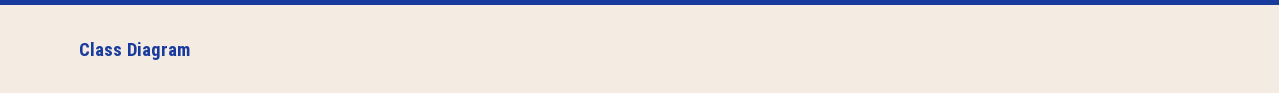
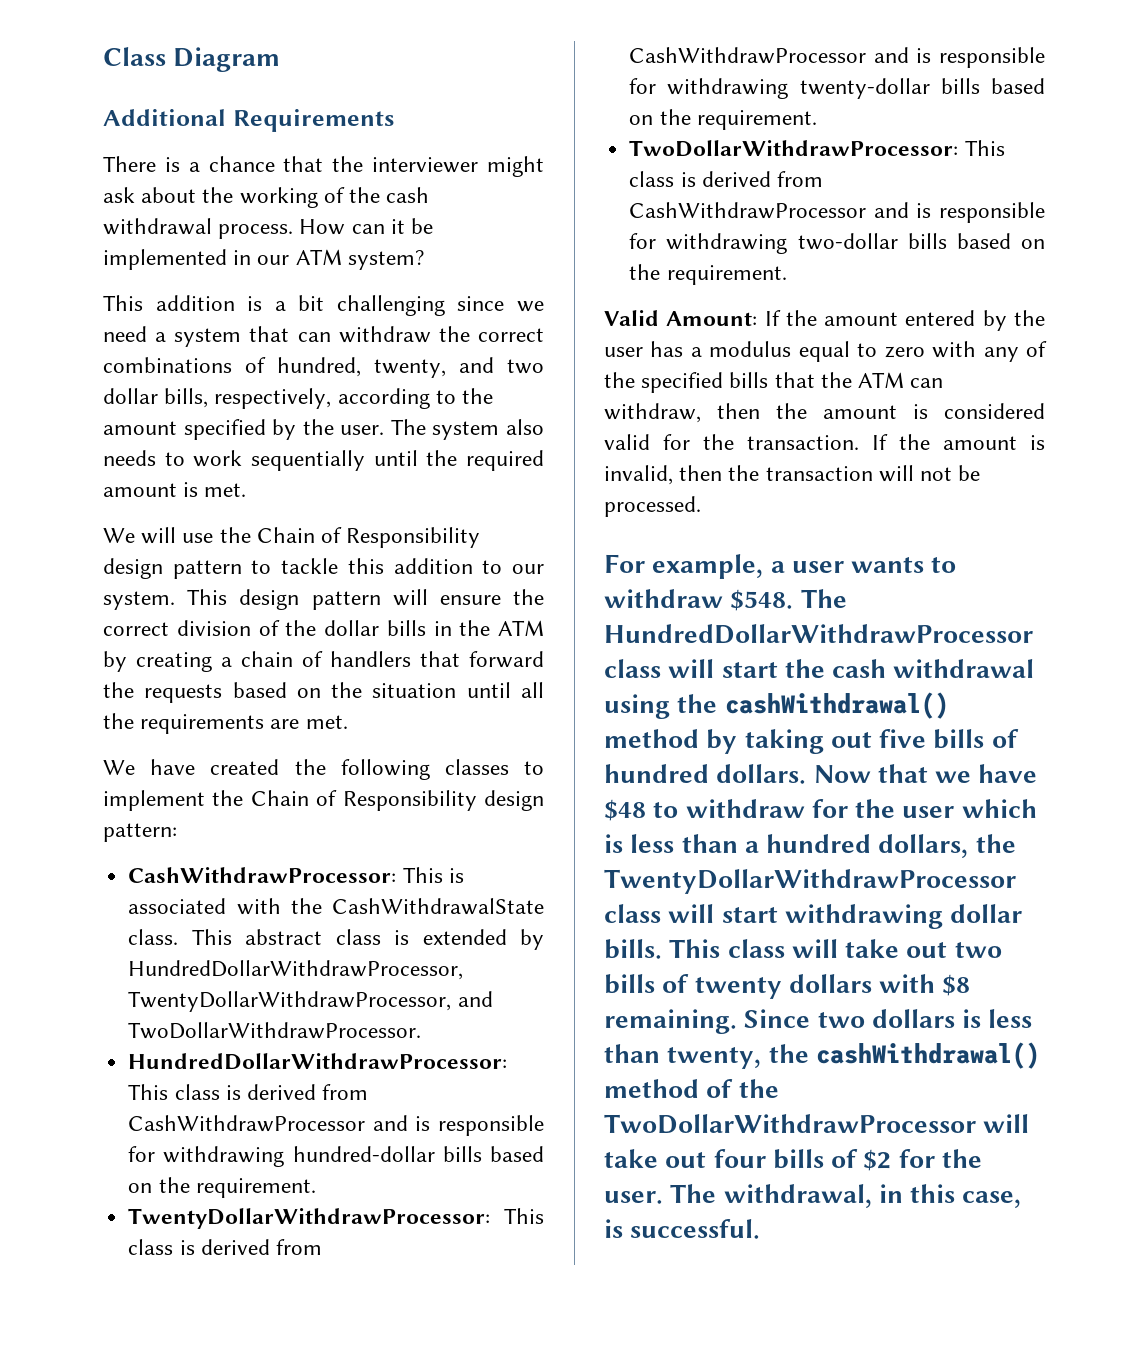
(190, 51) none -> [103,109,394,132] [103,156,544,177] [103,187,430,208] [103,218,434,239] [103,249,424,270] [103,295,544,316] [103,326,544,347] [103,357,544,378] [103,388,494,409] [103,419,544,440] [103,450,544,471] [103,482,247,497] [103,527,481,548] [103,558,544,579] [103,589,544,610] [103,620,544,636] [103,651,544,672] [103,682,544,703] [103,713,348,734] [103,759,544,780] [103,790,544,811] [103,823,177,842] [128,867,464,883] [128,898,544,915] [128,929,544,950] [128,960,464,980] [128,991,493,1012] [128,1022,422,1039] [128,1053,508,1070] [128,1084,369,1100] [128,1115,544,1136] [128,1146,544,1167] [128,1177,316,1198] [128,1208,544,1229] [128,1239,322,1255] [629,47,1045,68] [629,78,1045,99] [629,109,817,130] [629,140,1005,157] [629,171,823,187] [629,202,1045,223] [629,233,1045,254] [629,264,787,285] [604,310,1045,331] [604,341,1047,362] [604,372,944,393] [604,403,1045,423] [604,434,1045,450] [604,465,981,485] [604,496,701,517] [604,554,957,579] [604,589,847,611] [604,624,1033,644] [604,659,1035,678] [604,692,949,719] [604,729,1019,754] [604,764,1038,784] [604,799,1037,821] [604,834,1016,858] [604,869,1016,894] [604,904,1023,929] [604,939,1002,959] [604,974,971,999] [604,1009,1033,1034] [604,1042,1040,1069] [604,1079,779,1098] [604,1114,1030,1134] [604,1149,983,1171] [604,1184,1022,1208] [604,1219,761,1239] // Additional Requirements // There is a chance that the interviewer might ask about the working of the cash withdrawal process. How can it be implemented in our ATM system? // This addition is a bit challenging since we need a system that can withdraw the correct combinations of hundred, twenty, and two dollar bills, respectively, according to the amount specified by the user. The system also needs to work sequentially until the required amount is met. // We will use the Chain of Responsibility design pattern to tackle this addition to our system. This design pattern will ensure the correct division of the dollar bills in the ATM by creating a chain of handlers that forward the requests based on the situation until all the requirements are met. // We have created the following classes to implement the Chain of Responsibility design pattern: // CashWithdrawProcessor: This is associated with the CashWithdrawalState class. This abstract class is extended by HundredDollarWithdrawProcessor, TwentyDollarWithdrawProcessor, and TwoDollarWithdrawProcessor. // HundredDollarWithdrawProcessor: This class is derived from CashWithdrawProcessor and is responsible for withdrawing hundred-dollar bills based on the requirement. // TwentyDollarWithdrawProcessor: This class is derived from CashWithdrawProcessor and is responsible for withdrawing twenty-dollar bills based on the requirement. // TwoDollarWithdrawProcessor: This class is derived from CashWithdrawProcessor and is responsible for withdrawing two-dollar bills based on the requirement. // Valid Amount: If the amount entered by the user has a modulus equal to zero with any of the specified bills that the ATM can withdraw, then the amount is considered valid for the transaction. If the amount is invalid, then the transaction will not be processed. // For example, a user wants to withdraw $548. The HundredDollarWithdrawProcessor class will start the cash withdrawal using the cashWithdrawal() method by taking out five bills of hundred dollars. Now that we have $48 to withdraw for the user which is less than a hundred dollars, the TwentyDollarWithdrawProcessor class will start withdrawing dollar bills. This class will take out two bills of twenty dollars with $8 remaining. Since two dollars is less than twenty, the cashWithdrawal() method of the TwoDollarWithdrawProcessor will take out four bills of $2 for the user. The withdrawal, in this case, is successful.

